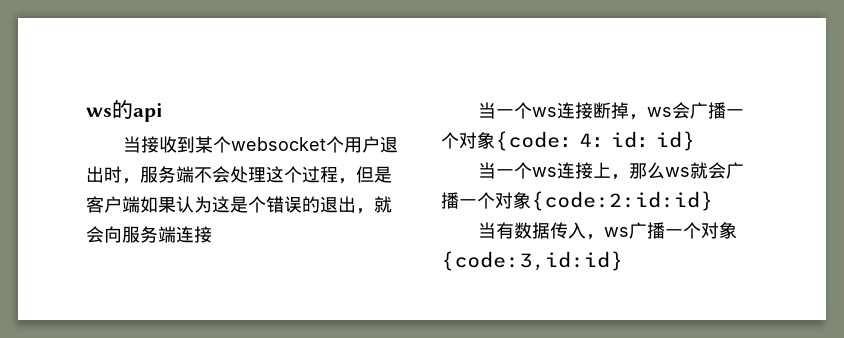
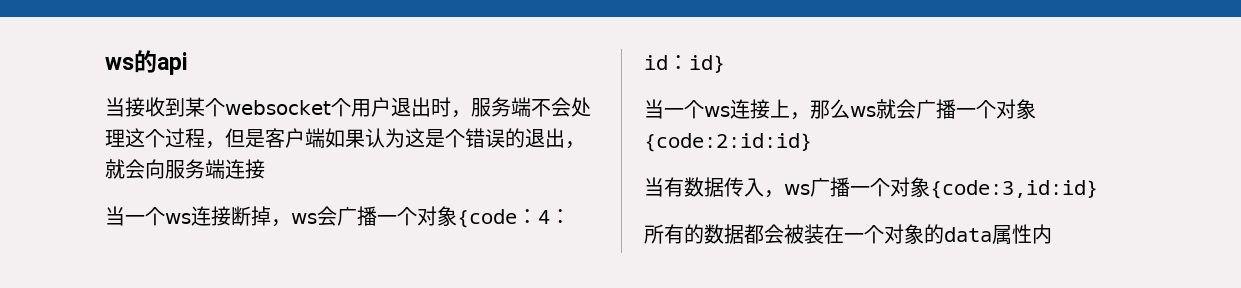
(623, 261) none -> [644,224,1052,245] // 所有的数据都会被装在一个对象的data属性内

